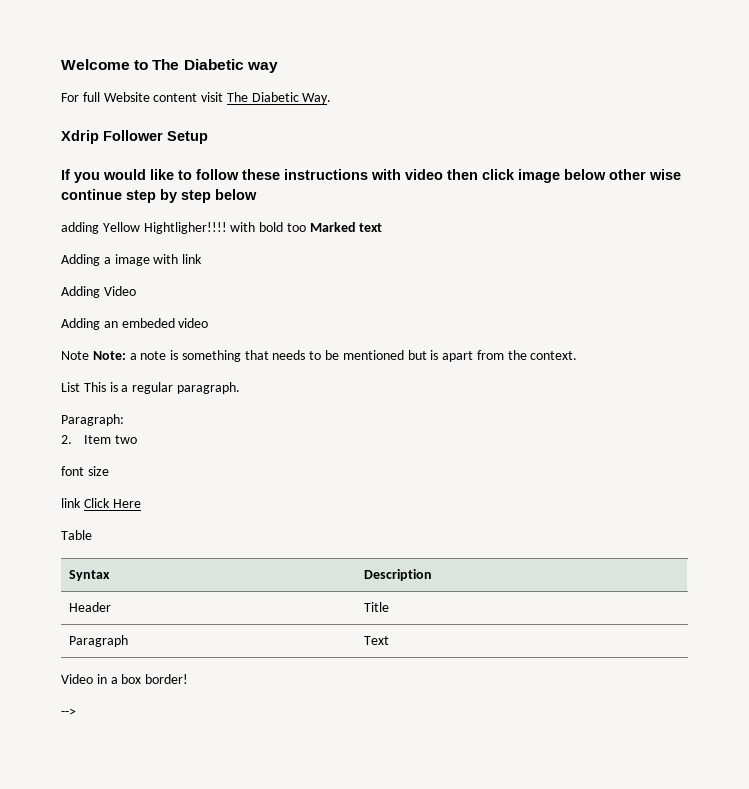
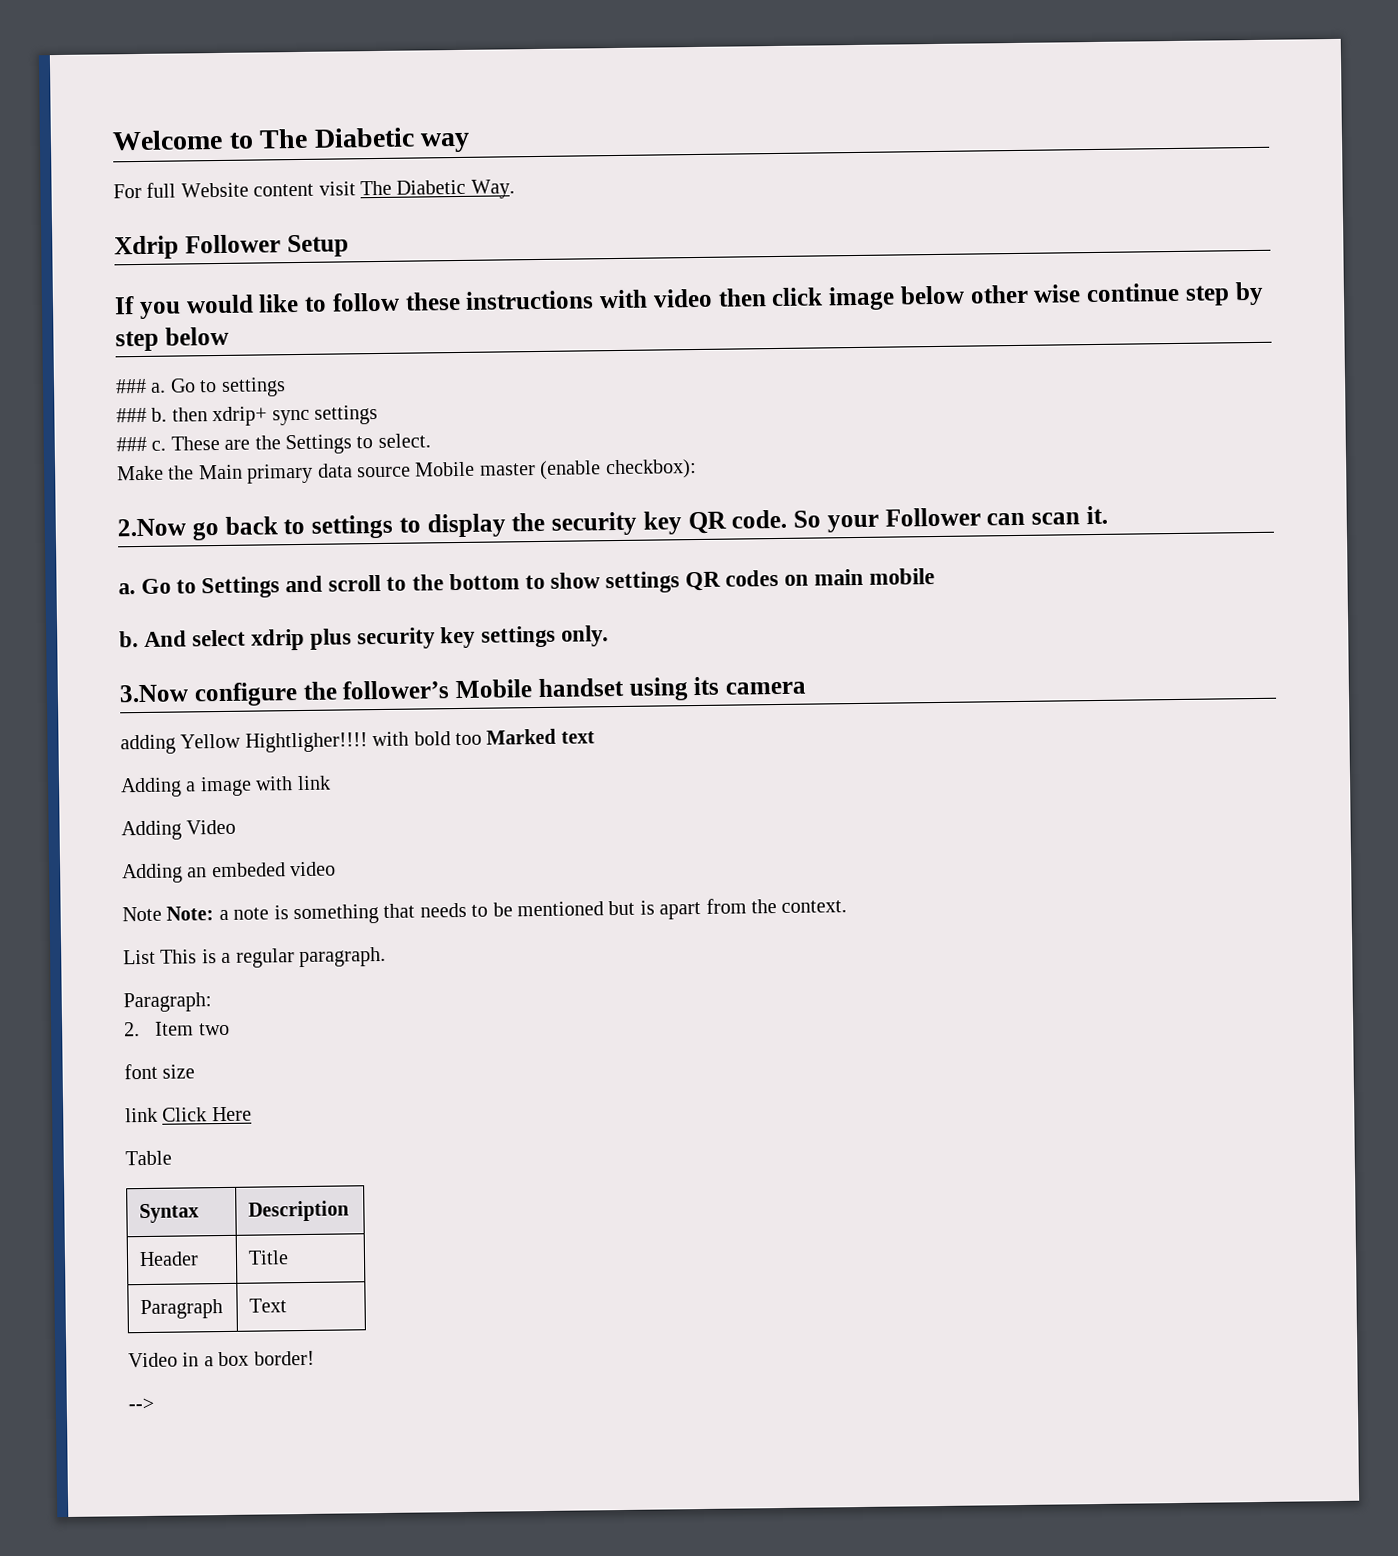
(257, 194) none -> [115,377,286,397] [116,405,378,427] [116,433,431,455] [117,459,697,484] [117,505,1108,541] [118,568,936,599] [119,625,609,651] [119,676,806,707] // ### a. Go to settings // ### b. then xdrip+ sync settings // ### c. These are the Settings to select. // Make the Main primary data source Mobile master (enable checkbox): // 2.Now go back to settings to display the security key QR code. So your Follower can scan it. // a. Go to Settings and scroll to the bottom to show settings QR codes on main mobile // b. And select xdrip plus security key settings only. // 3.Now configure the follower’s Mobile handset using its camera

